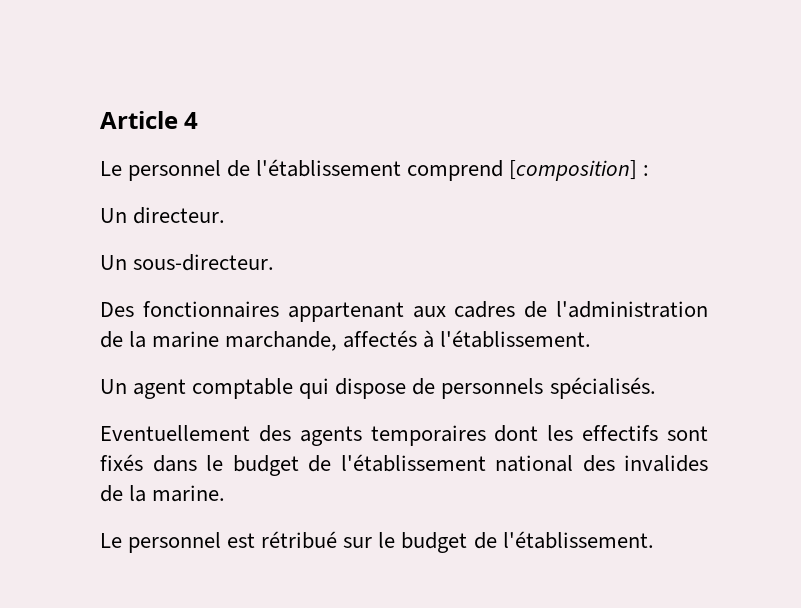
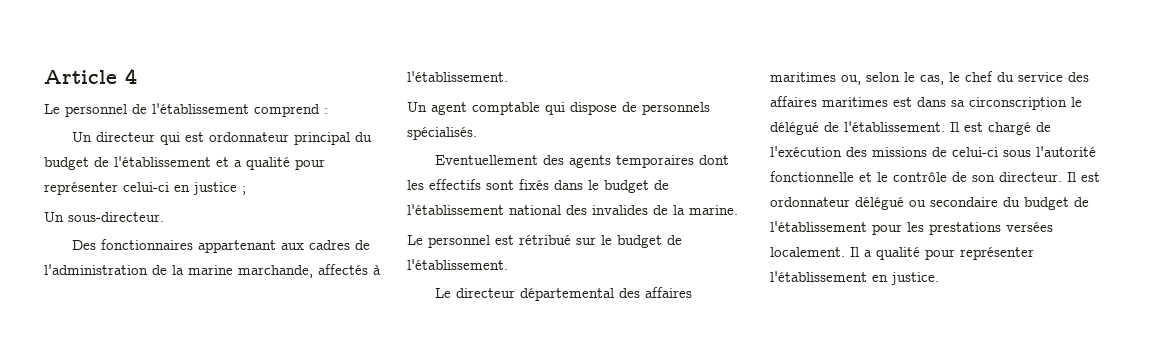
[509,160,638,181] [composition] -> (320, 110) none
[133,207,226,224] directeur. -> [96,132,373,145] [44,156,325,170] [44,182,246,195] directeur qui est ordonnateur principal du budget de l'établissement et a qualité pour représenter celui-ci en justice ;
(654, 540) none -> [435,287,693,301] [770,71,1089,85] [770,96,1082,110] [770,121,1051,135] [770,146,1096,157] [770,171,1100,182] [770,197,1089,210] [770,221,1053,235] [770,247,1034,260] [770,271,939,285] // Le directeur départemental des affaires maritimes ou, selon le cas, le chef du service des affaires maritimes est dans sa circonscription le délégué de l'établissement. Il est chargé de l'exécution des missions de celui-ci sous l'autorité fonctionnelle et le contrôle de son directeur. Il est ordonnateur délégué ou secondaire du budget de l'établissement pour les prestations versées localement. Il a qualité pour représenter l'établissement en justice.

